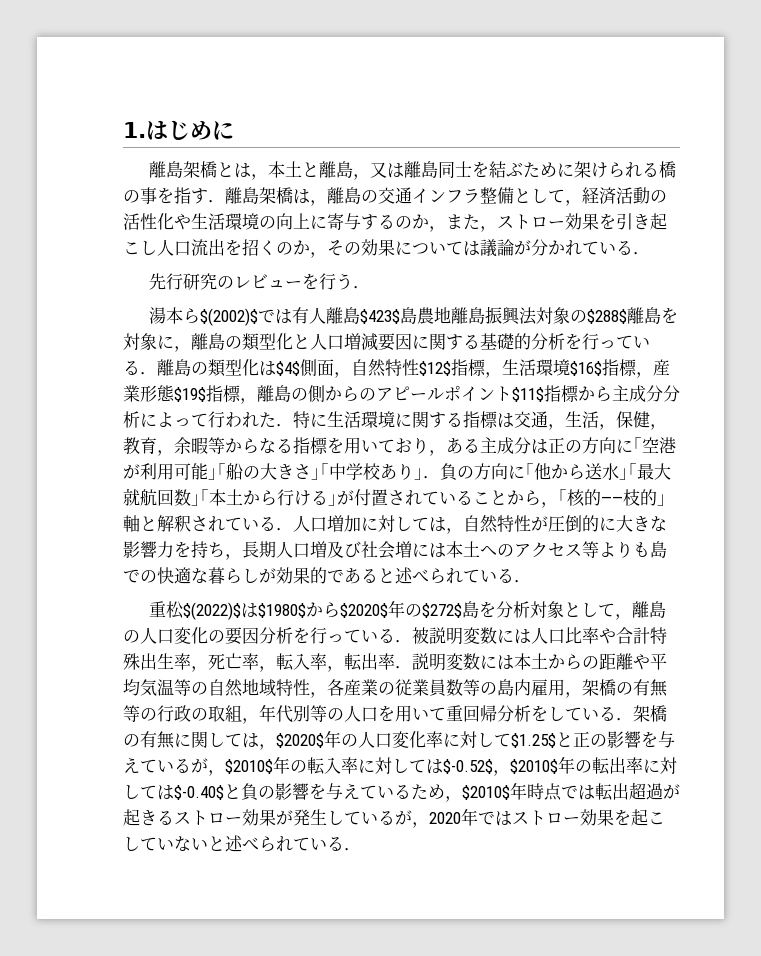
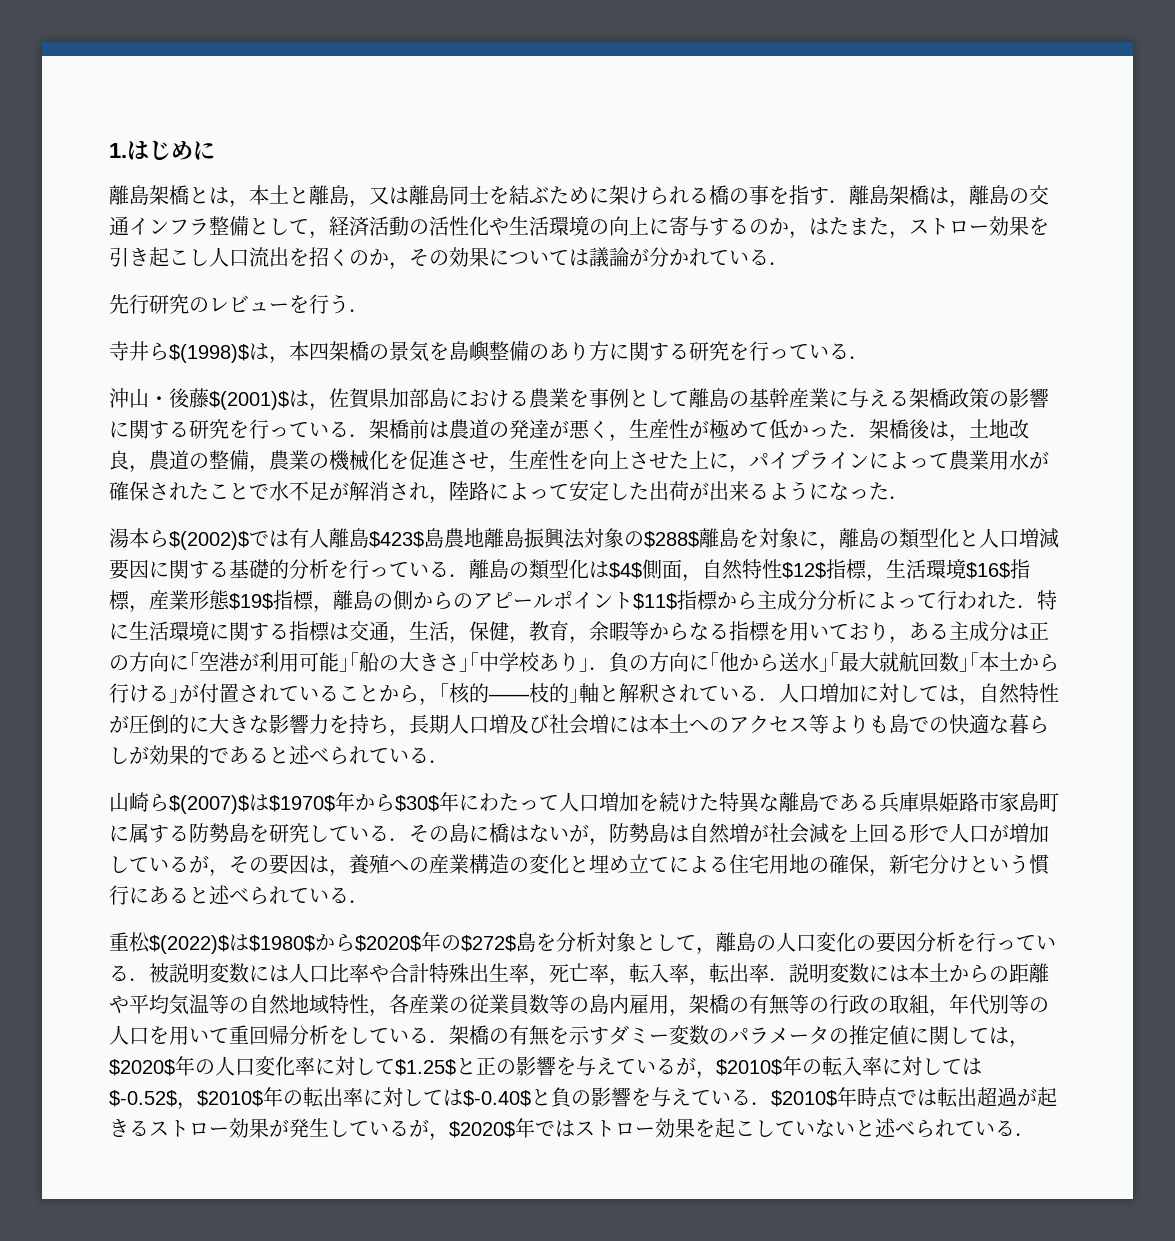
(446, 229) none -> [809,217,849,235] はた
(371, 287) none -> [109,341,869,364] [109,388,1049,411] [109,419,1029,442] [109,450,1049,473] [109,481,909,504] // 寺井ら$(1998)$は，本四架橋の景気を島嶼整備のあり方に関する研究を行っている． // 沖山・後藤$(2001)$は，佐賀県加部島における農業を事例として離島の基幹産業に与える架橋政策の影響に関する研究を行っている．架橋前は農道の発達が悪く，生産性が極めて低かった．架橋後は，土地改良，農道の整備，農業の機械化を促進させ，生産性を向上させた上に，パイプラインによって農業用水が確保されたことで水不足が解消され，陸路によって安定した出荷が出来るようになった．
(531, 581) none -> [109,792,1059,814] [109,823,1049,846] [109,854,1050,877] [109,885,369,905] // 山崎ら$(2007)$は$1970$年から$30$年にわたって人口増加を続けた特異な離島である兵庫県姫路市家島町に属する防勢島を研究している．その島に橋はないが，防勢島は自然増が社会減を上回る形で人口が増加しているが，その要因は，養殖への産業構造の変化と埋め立てによる住宅用地の確保，新宅分けという慣行にあると述べられている．
(175, 740) none -> [549,1025,909,1045] を示すダミー変数のパラメータの推定値
[411,784,462,802] ため， -> [751,1102,771,1105] ．
[429,812,461,824] 2020 -> [449,1121,515,1138] $2020$

